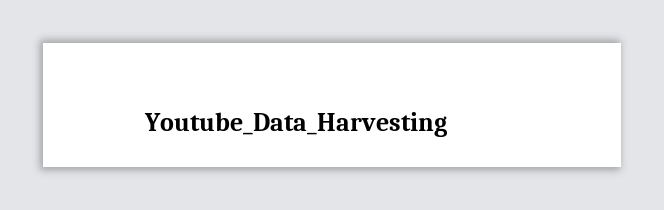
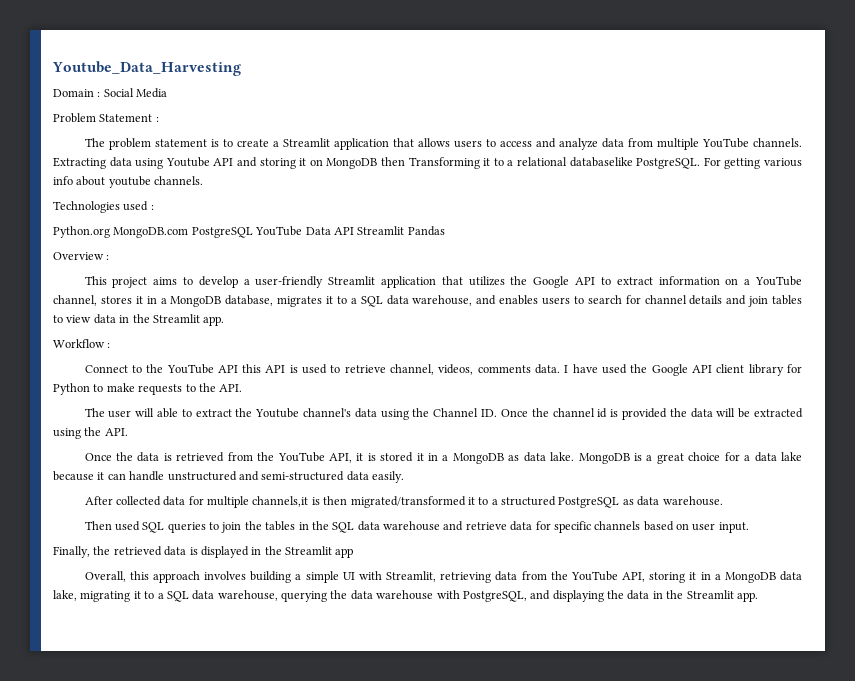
(447, 124) none -> [53,88,168,98] [53,113,159,123] [84,138,802,150] [53,157,803,169] [53,176,204,188] [53,201,154,213] [53,226,445,238] [53,252,110,260] [84,276,803,288] [53,295,802,307] [53,314,225,326] [53,339,111,348] [84,364,803,376] [53,383,243,395] [84,408,803,420] [53,427,128,439] [84,452,802,464] [53,471,404,483] [84,496,723,508] [84,521,749,533] [53,546,354,558] [84,571,802,583] [53,590,758,602] // Domain : Social Media // Problem Statement : // The problem statement is to create a Streamlit application that allows users to access and analyze data from multiple YouTube channels. Extracting data using Youtube API and storing it on MongoDB then Transforming it to a relational databaselike PostgreSQL. For getting various info about youtube channels. // Technologies used : // Python.org MongoDB.com PostgreSQL YouTube Data API Streamlit Pandas // Overview : // This project aims to develop a user-friendly Streamlit application that utilizes the Google API to extract information on a YouTube channel, stores it in a MongoDB database, migrates it to a SQL data warehouse, and enables users to search for channel details and join tables to view data in the Streamlit app. // Workflow : // Connect to the YouTube API this API is used to retrieve channel, videos, comments data. I have used the Google API client library for Python to make requests to the API. // The user will able to extract the Youtube channel's data using the Channel ID. Once the channel id is provided the data will be extracted using the API. // Once the data is retrieved from the YouTube API, it is stored it in a MongoDB as data lake. MongoDB is a great choice for a data lake because it can handle unstructured and semi-structured data easily. // After collected data for multiple channels,it is then migrated/transformed it to a structured PostgreSQL as data warehouse. // Then used SQL queries to join the tables in the SQL data warehouse and retrieve data for specific channels based on user input. // Finally, the retrieved data is displayed in the Streamlit app // Overall, this approach involves building a simple UI with Streamlit, retrieving data from the YouTube API, storing it in a MongoDB data lake, migrating it to a SQL data warehouse, querying the data warehouse with PostgreSQL, and displaying the data in the Streamlit app.

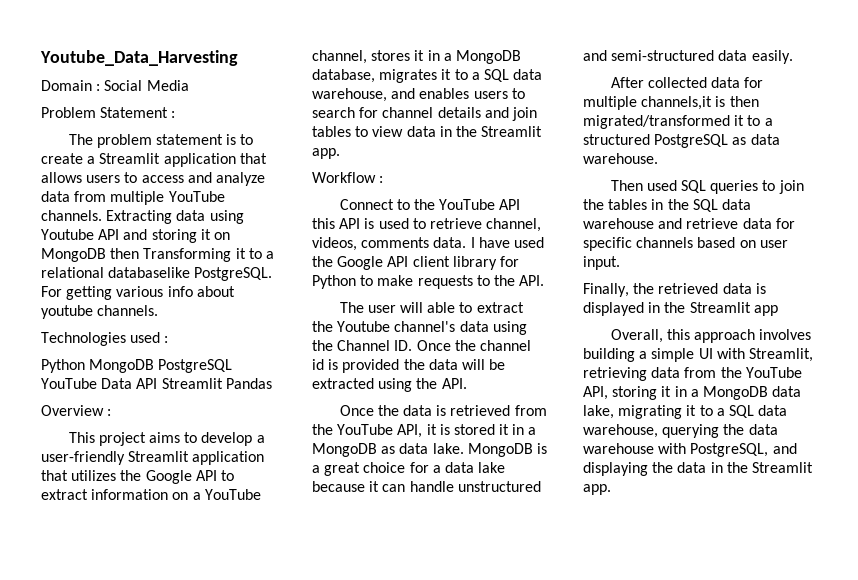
[53,226,189,238] Python.org MongoDB.com -> [41,359,155,373] Python MongoDB

